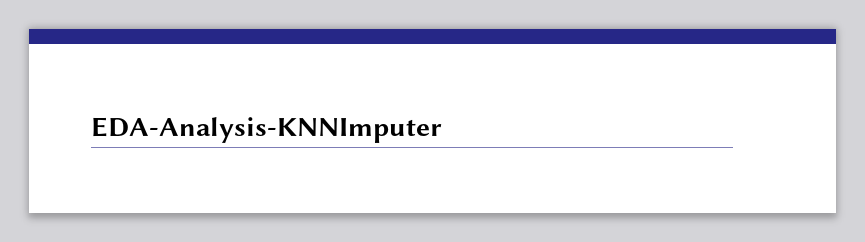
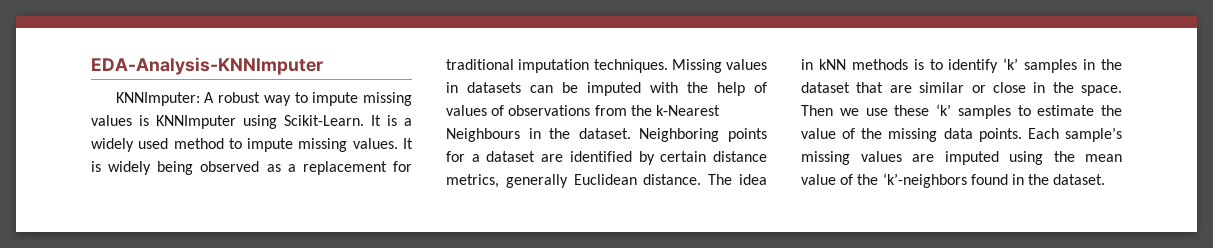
(442, 130) none -> [115,92,412,106] [91,115,412,129] [91,138,413,152] [91,161,412,175] [446,59,767,73] [446,82,767,96] [446,105,720,116] [446,128,767,142] [446,151,767,165] [446,174,767,188] [801,58,1122,73] [801,82,1122,96] [801,104,1122,119] [801,127,1122,142] [801,151,1122,165] [801,173,1106,188] // KNNImputer: A robust way to impute missing values is KNNImputer using Scikit-Learn. It is a widely used method to impute missing values. It is widely being observed as a replacement for traditional imputation techniques. Missing values in datasets can be imputed with the help of values of observations from the k-Nearest Neighbours in the dataset. Neighboring points for a dataset are identified by certain distance metrics, generally Euclidean distance. The idea in kNN methods is to identify ‘k’ samples in the dataset that are similar or close in the space. Then we use these ‘k’ samples to estimate the value of the missing data points. Each sample’s missing values are imputed using the mean value of the ‘k’-neighbors found in the dataset.

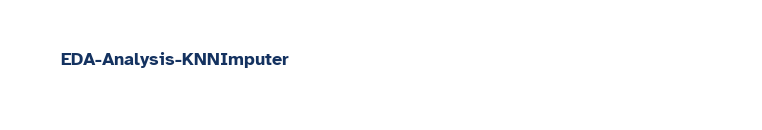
[115,92,412,106] [91,115,412,129] [91,138,413,152] [91,161,412,175] [446,59,767,73] [446,82,767,96] [446,105,720,116] [446,128,767,142] [446,151,767,165] [446,174,767,188] [801,58,1122,73] [801,82,1122,96] [801,104,1122,119] [801,127,1122,142] [801,151,1122,165] [801,173,1106,188] // KNNImputer: A robust way to impute missing values is KNNImputer using Scikit-Learn. It is a widely used method to impute missing values. It is widely being observed as a replacement for traditional imputation techniques. Missing values in datasets can be imputed with the help of values of observations from the k-Nearest Neighbours in the dataset. Neighboring points for a dataset are identified by certain distance metrics, generally Euclidean distance. The idea in kNN methods is to identify ‘k’ samples in the dataset that are similar or close in the space. Then we use these ‘k’ samples to estimate the value of the missing data points. Each sample’s missing values are imputed using the mean value of the ‘k’-neighbors found in the dataset. -> (289, 60) none

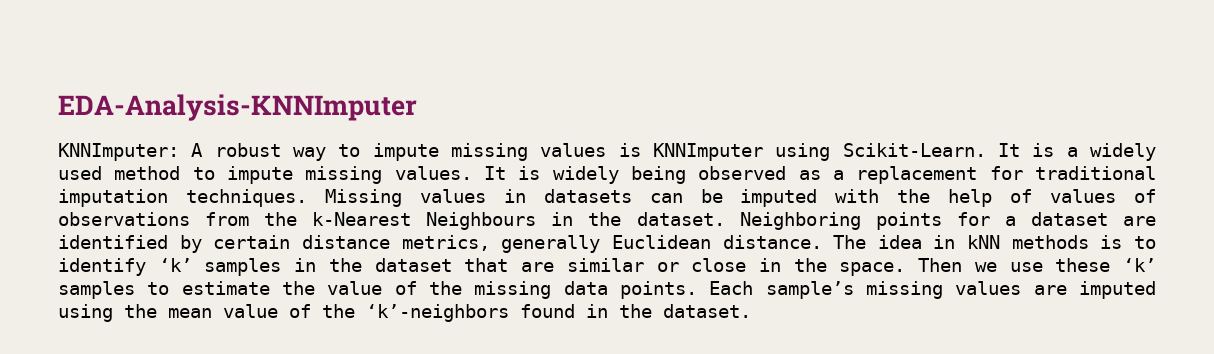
(289, 60) none -> [58,143,1157,161] [58,166,1157,184] [58,189,1157,207] [58,212,1157,230] [58,235,1156,253] [58,258,1156,276] [58,281,1156,299] [58,304,751,322] // KNNImputer: A robust way to impute missing values is KNNImputer using Scikit-Learn. It is a widely used method to impute missing values. It is widely being observed as a replacement for traditional imputation techniques. Missing values in datasets can be imputed with the help of values of observations from the k-Nearest Neighbours in the dataset. Neighboring points for a dataset are identified by certain distance metrics, generally Euclidean distance. The idea in kNN methods is to identify ‘k’ samples in the dataset that are similar or close in the space. Then we use these ‘k’ samples to estimate the value of the missing data points. Each sample’s missing values are imputed using the mean value of the ‘k’-neighbors found in the dataset.

